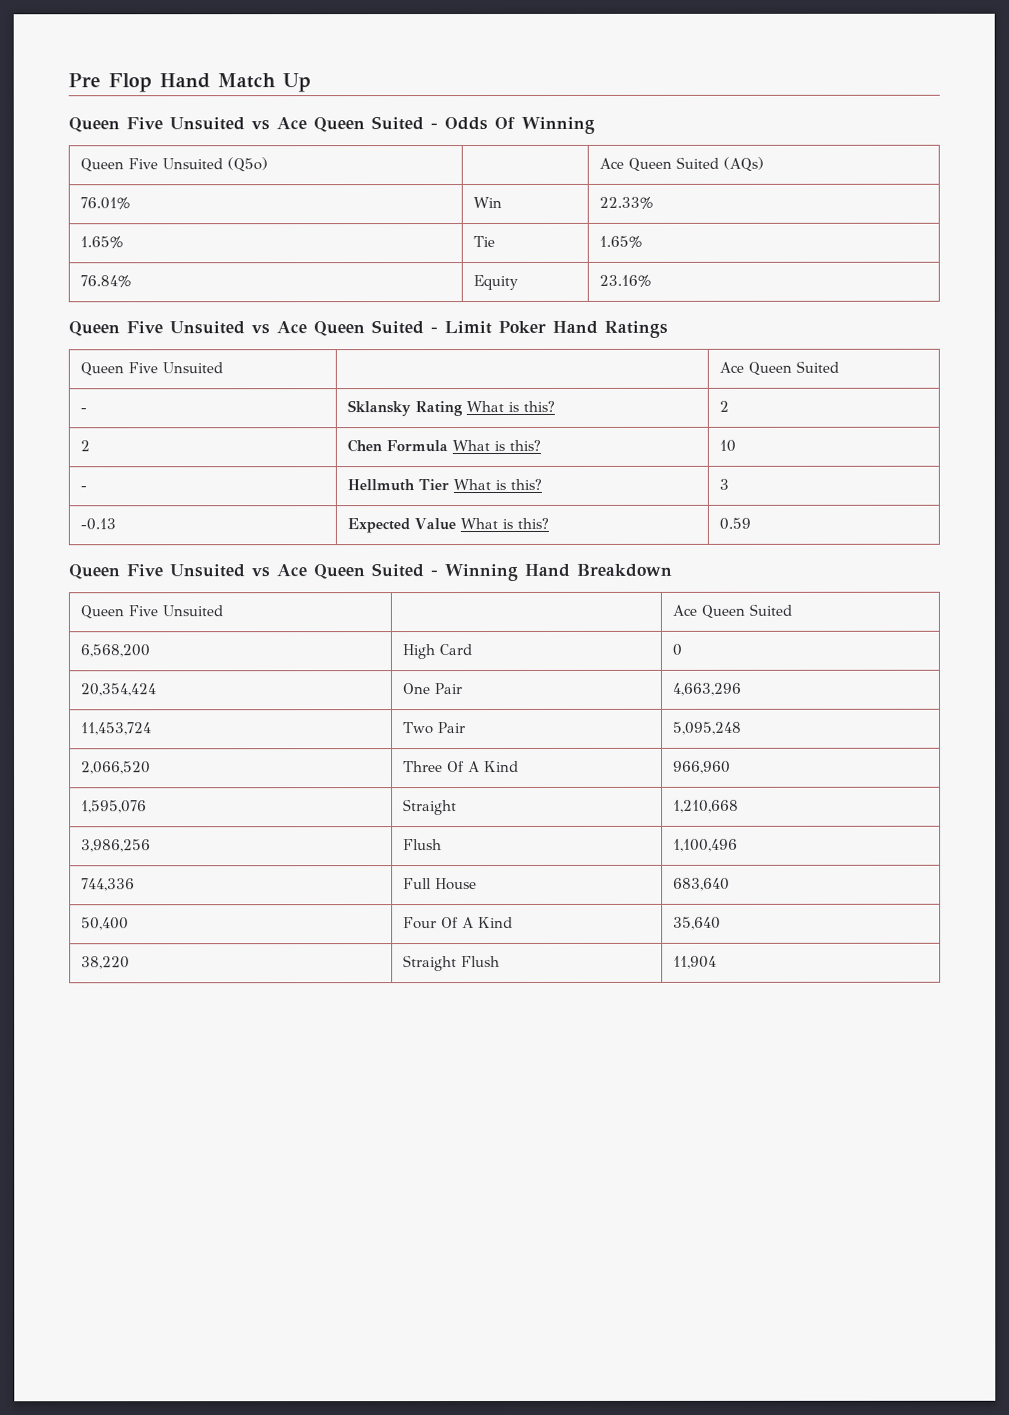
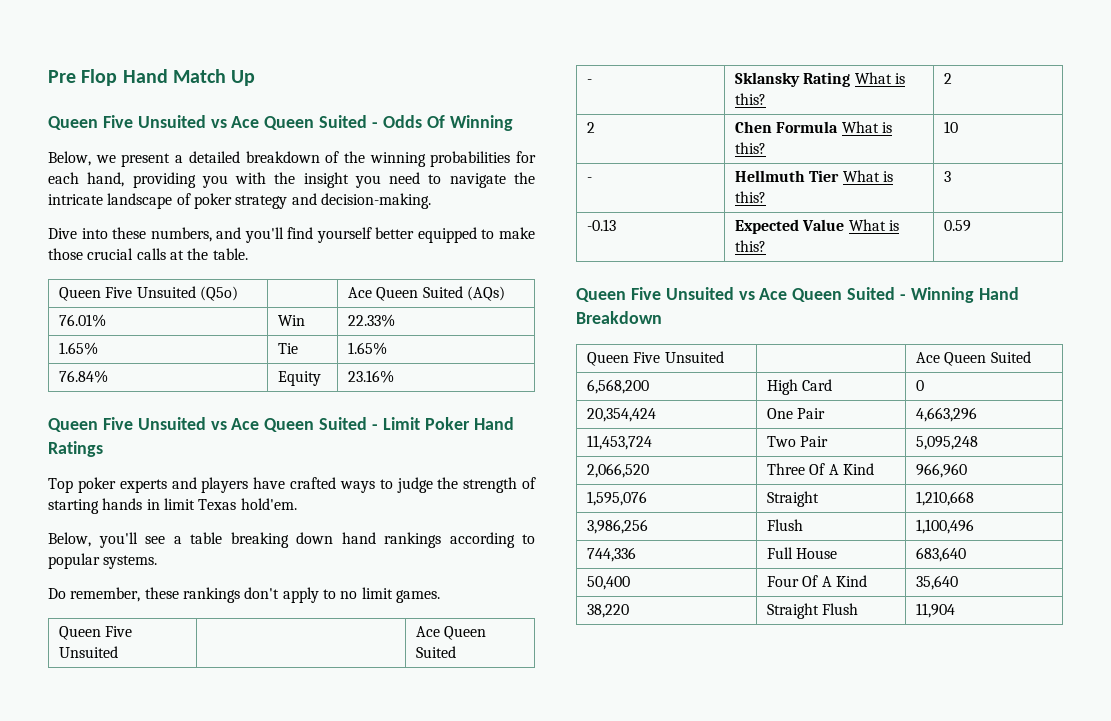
(595, 125) none -> [48,151,536,167] [48,172,535,188] [48,193,431,209] [48,227,536,243] [48,248,248,260] // Below, we present a detailed breakdown of the winning probabilities for each hand, providing you with the insight you need to navigate the intricate landscape of poker strategy and decision-making. // Dive into these numbers, and you'll find yourself better equipped to make those crucial calls at the table.
(668, 329) none -> [48,477,536,493] [48,498,297,514] [48,532,535,548] [48,553,158,569] [48,587,440,603] // Top poker experts and players have crafted ways to judge the strength of starting hands in limit Texas hold'em. // Below, you'll see a table breaking down hand rankings according to popular systems. // Do remember, these rankings don't apply to no limit games.

